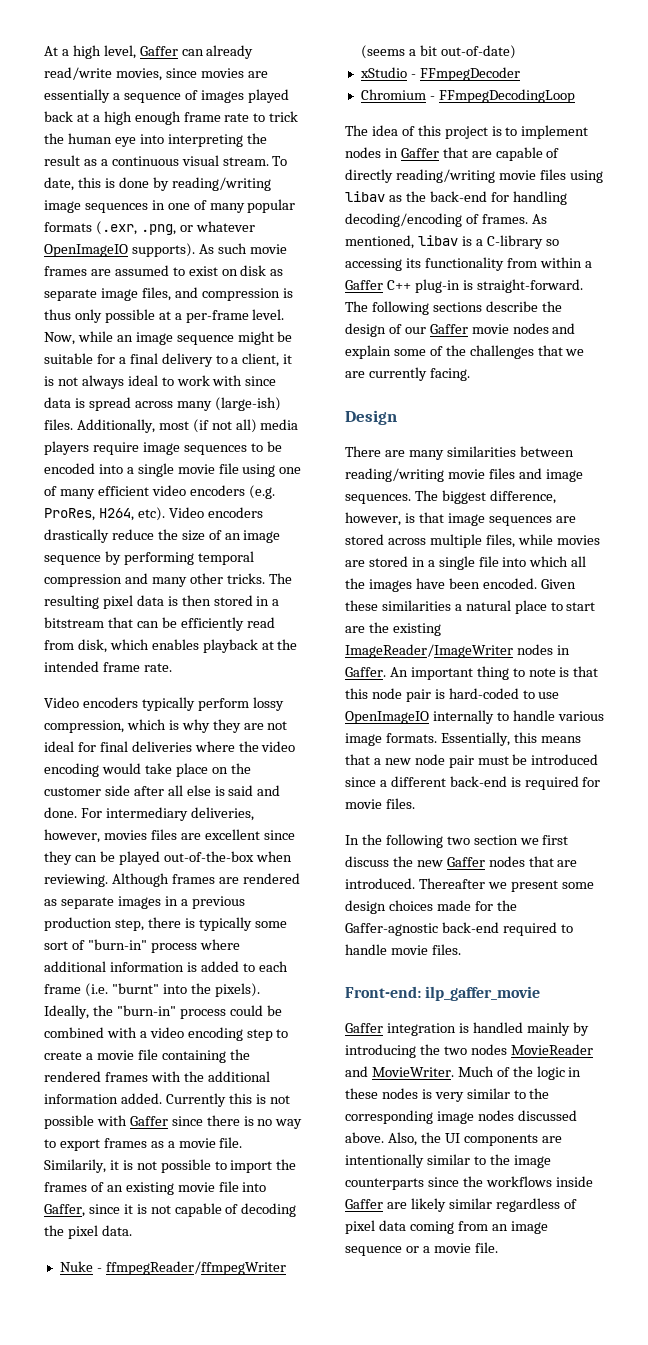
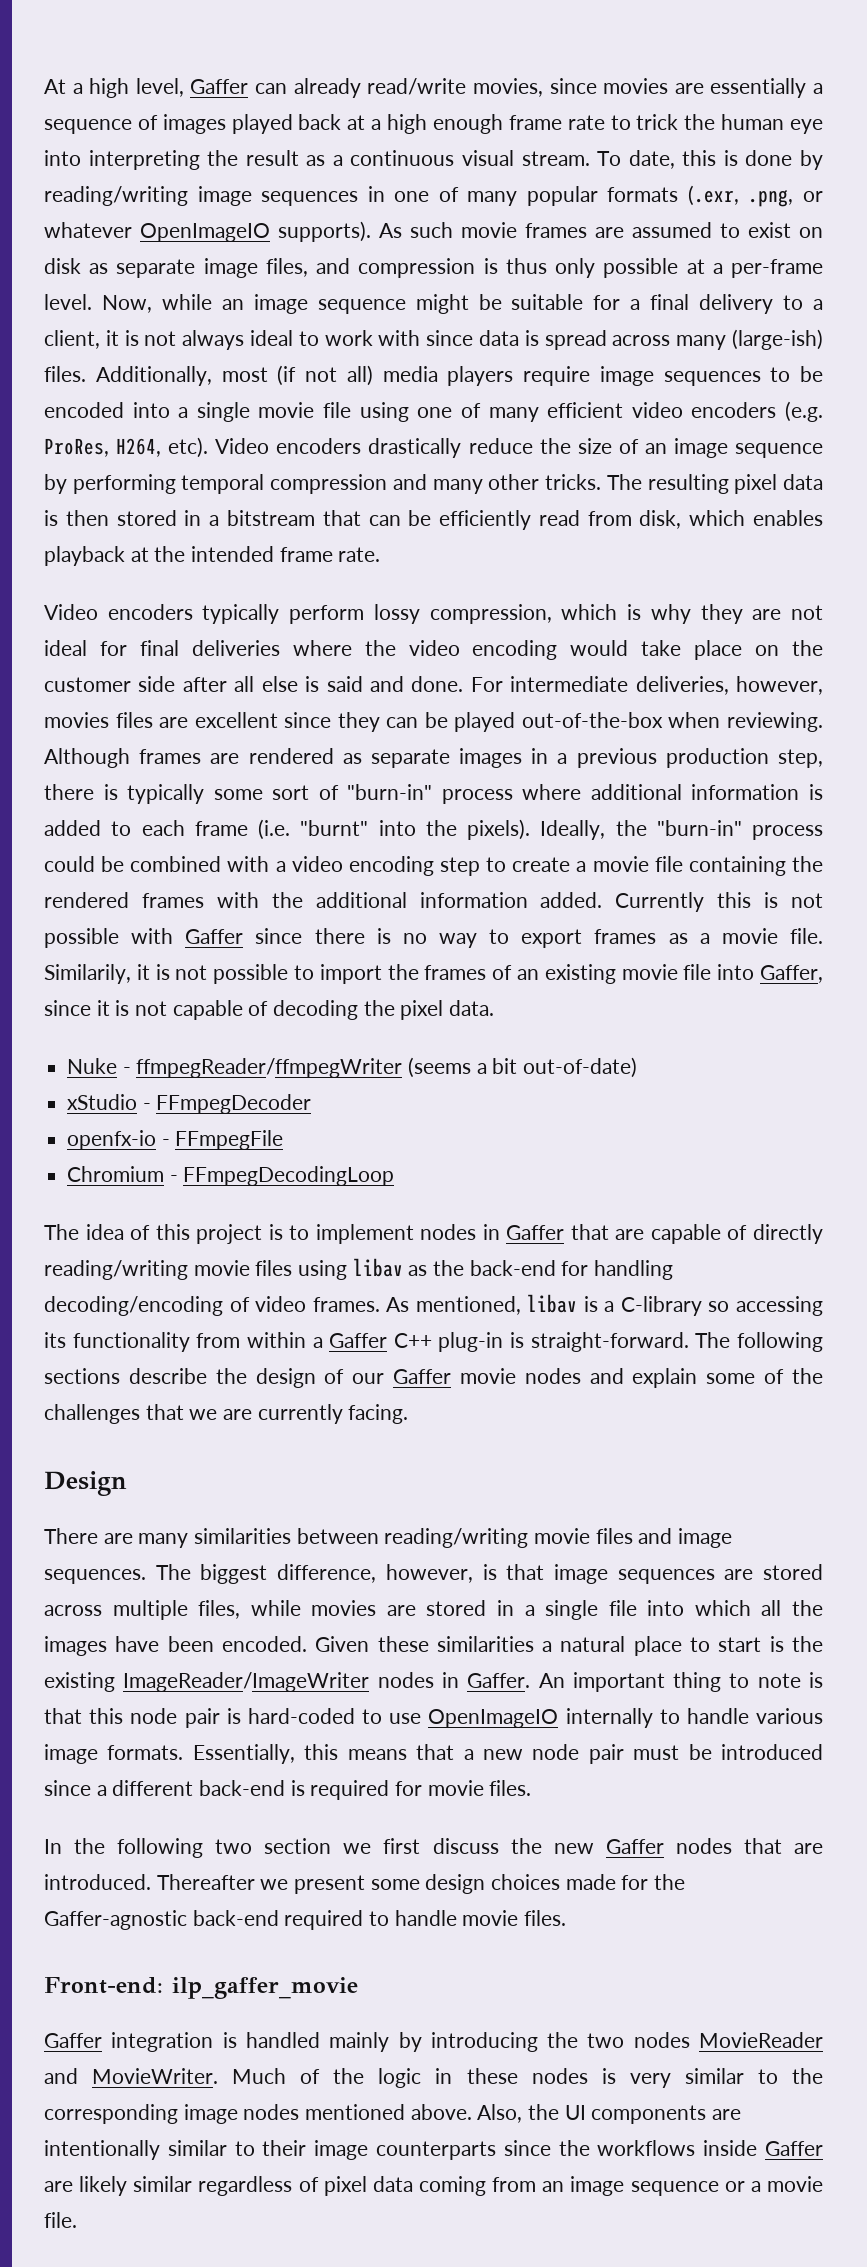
[105,807,188,821] intermediary -> [510,676,629,692] intermediate
(520, 74) none -> [67,1130,284,1150] // openfx-io - FFmpegFile
(479, 219) none -> [255,1296,307,1312] video
[345,626,365,633] are -> [769,1636,784,1652] is
[517,1110,577,1121] discussed -> [305,2104,406,2120] mentioned
[489,1154,510,1165] the -> [262,2140,307,2156] their

